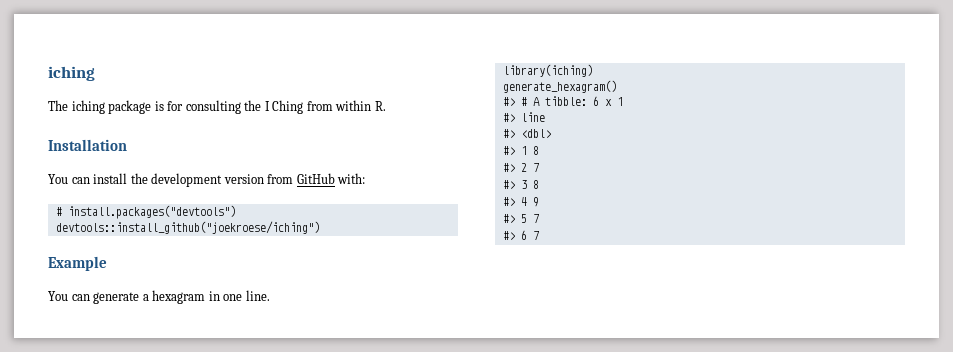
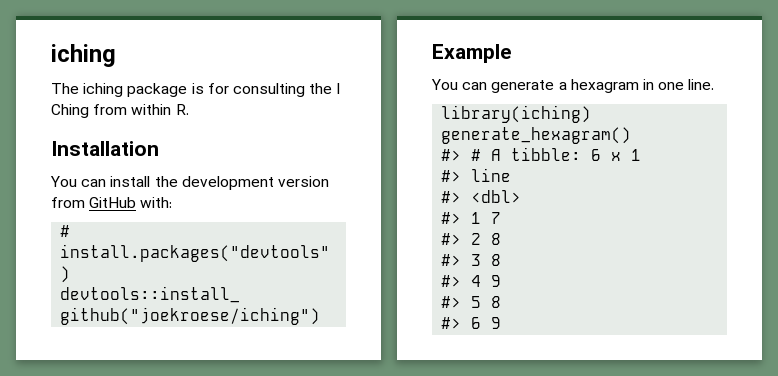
[532,146,539,155] 8 -> [491,212,502,224] 7
[532,163,539,172] 7 -> [491,233,502,245] 8
[532,214,539,223] 7 -> [491,296,502,308] 8
[532,231,539,240] 7 -> [491,317,502,329] 9

